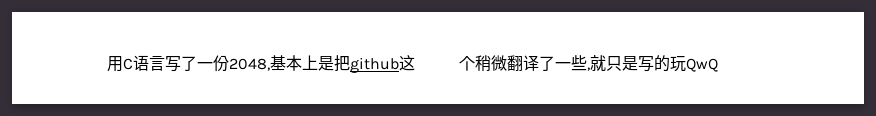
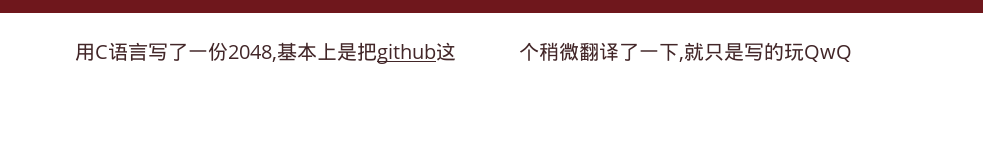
[571,55,587,71] 些 -> [659,43,679,61] 下

